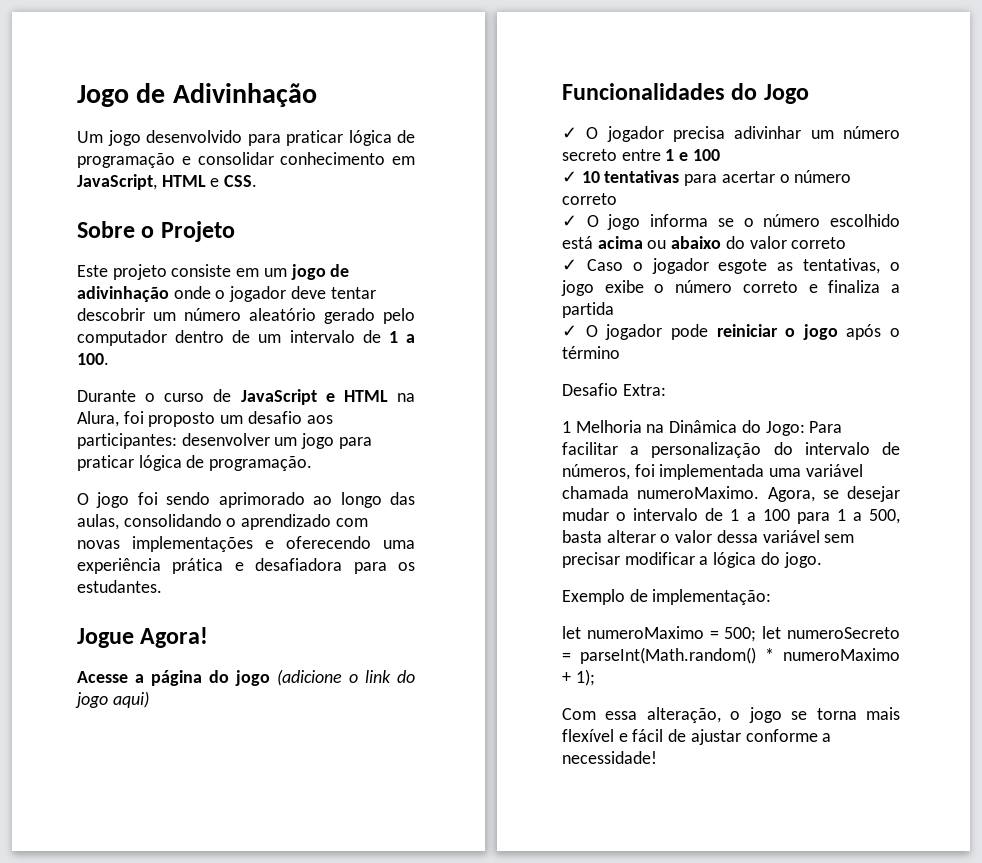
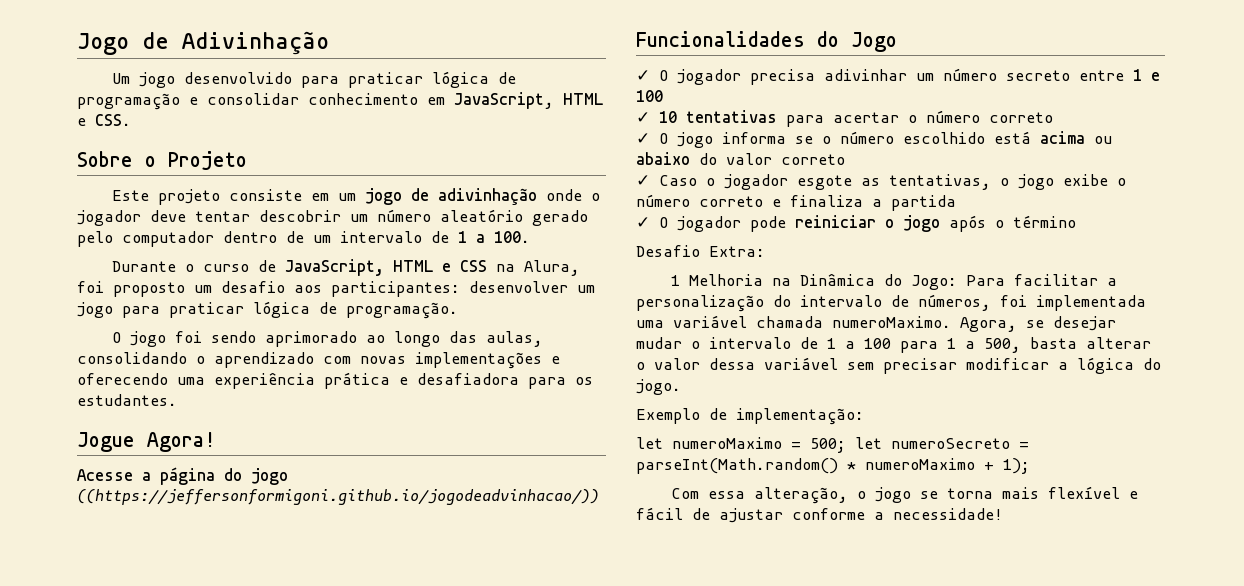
[240,389,388,405] JavaScript e HTML -> [285,259,488,276] JavaScript, HTML e CSS
[277,669,415,686] [75,691,149,708] (adicione o link do jogo aqui) -> [77,489,599,505] ((https://jeffersonformigoni.github.io/jogodeadvinhacao/))

